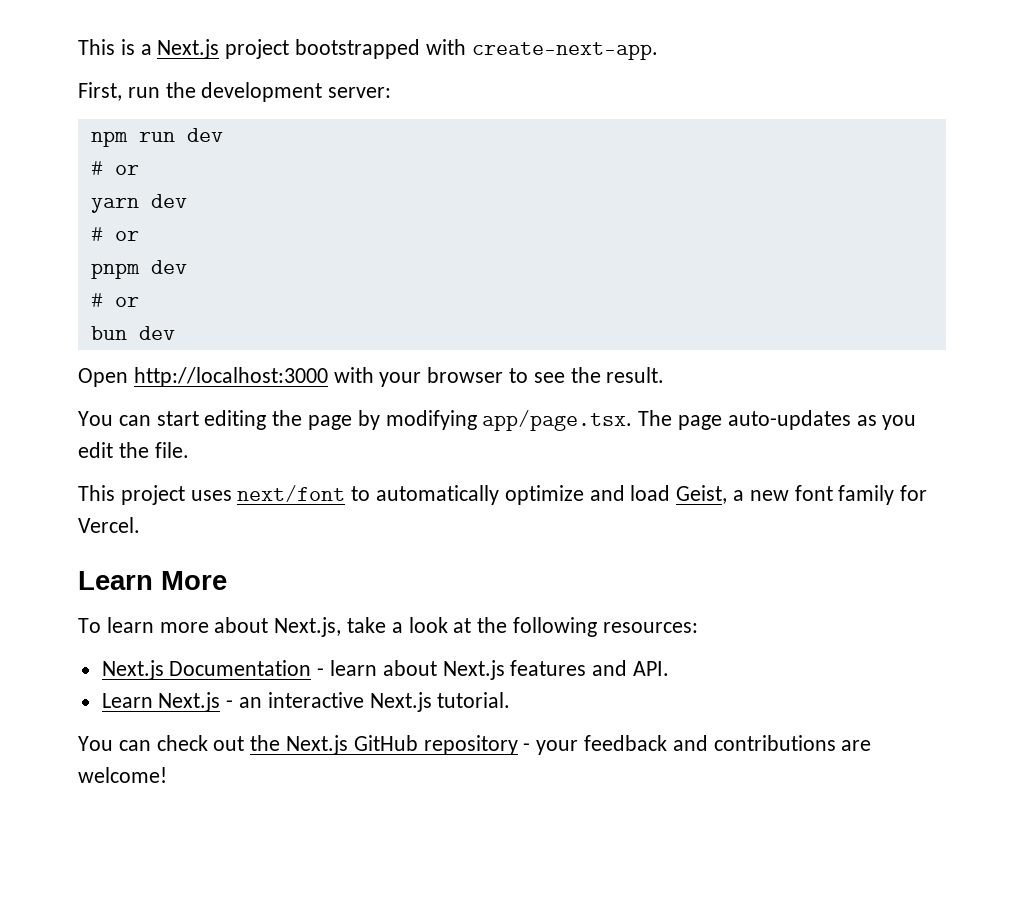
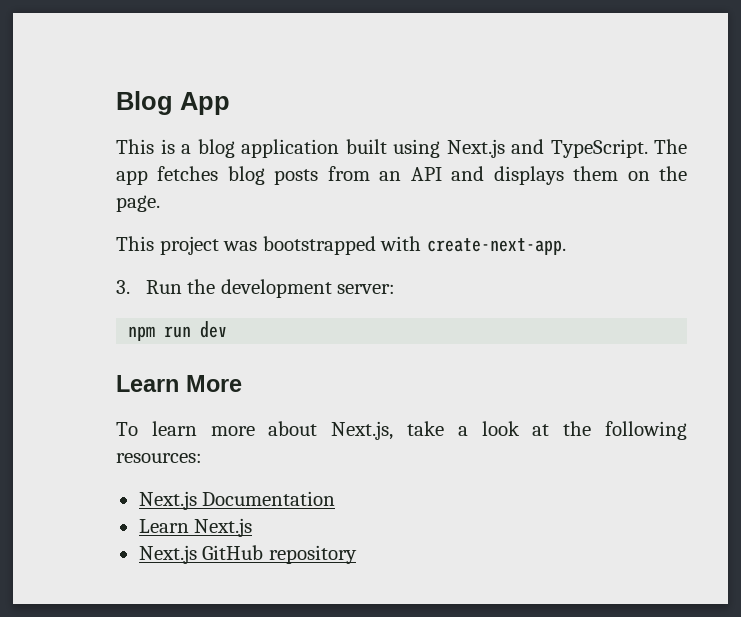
(78, 47) none -> [116,91,230,115] Blog App //
[157,39,290,59] Next.js project -> [197,139,687,158] [116,166,687,185] [116,195,160,212] [116,236,258,255] blog application built using Next.js and TypeScript. The app fetches blog posts from an API and displays them on the page. // This project was
[78,82,160,101] First, run -> [116,280,182,294] 3. Run
[90,161,139,175] [90,194,187,213] [90,227,139,241] [90,260,187,279] [90,293,139,307] [90,326,175,340] [78,367,665,387] [78,410,917,431] [78,442,189,458] [78,485,928,505] [78,517,140,533] // # or // yarn dev // # or // pnpm dev // # or // bun dev // Open http://localhost:3000 with your browser to see the result. // You can start editing the page by modifying app/page.tsx. The page auto-updates as you edit the file. // This project uses next/font to automatically optimize and load Geist, a new font family for Vercel. -> (228, 329) none
[317,660,670,680] [101,692,511,712] [78,735,872,755] [78,767,167,783] - learn about Next.js features and API. // Learn Next.js - an interactive Next.js tutorial. // You can check out the Next.js GitHub repository - your feedback and contributions are welcome! -> [138,518,253,537] [138,545,357,564] // Learn Next.js // Next.js GitHub repository

